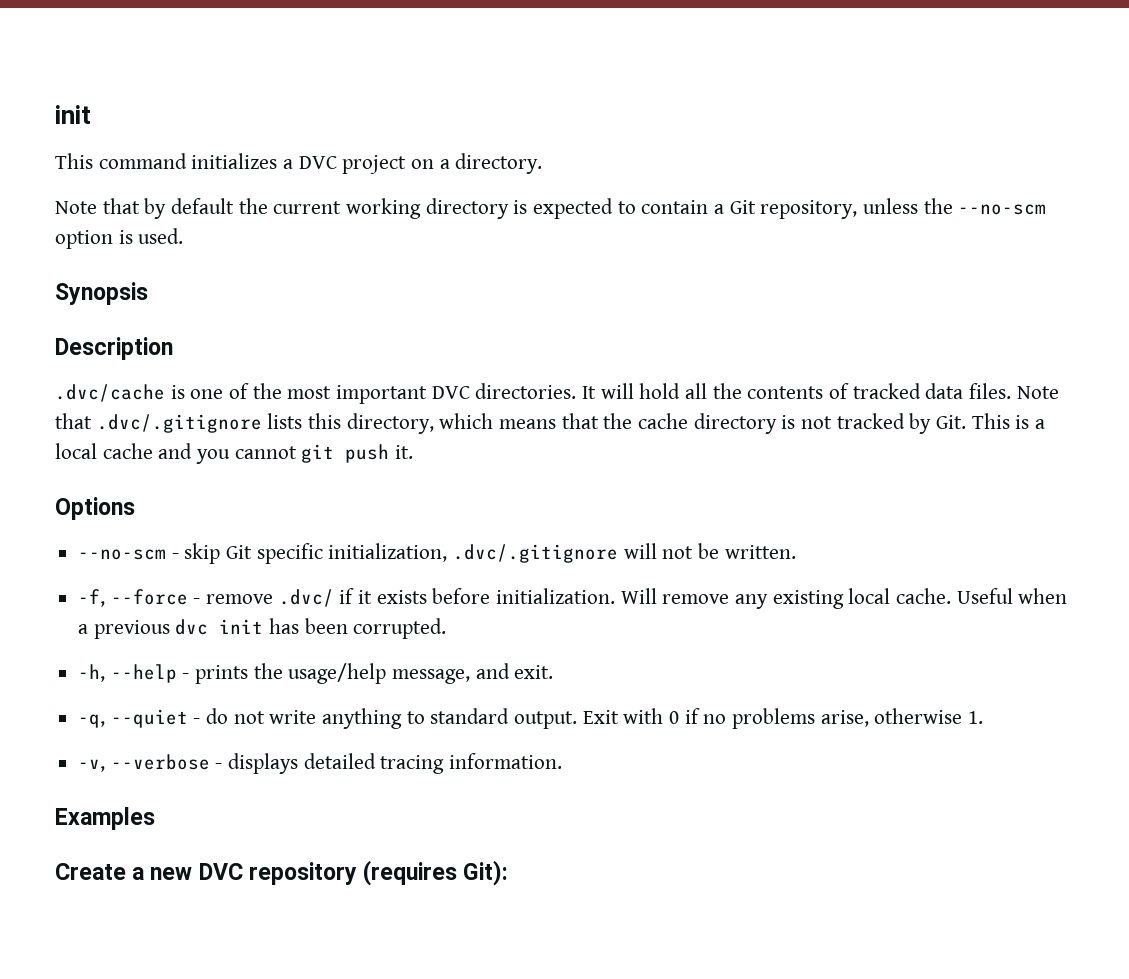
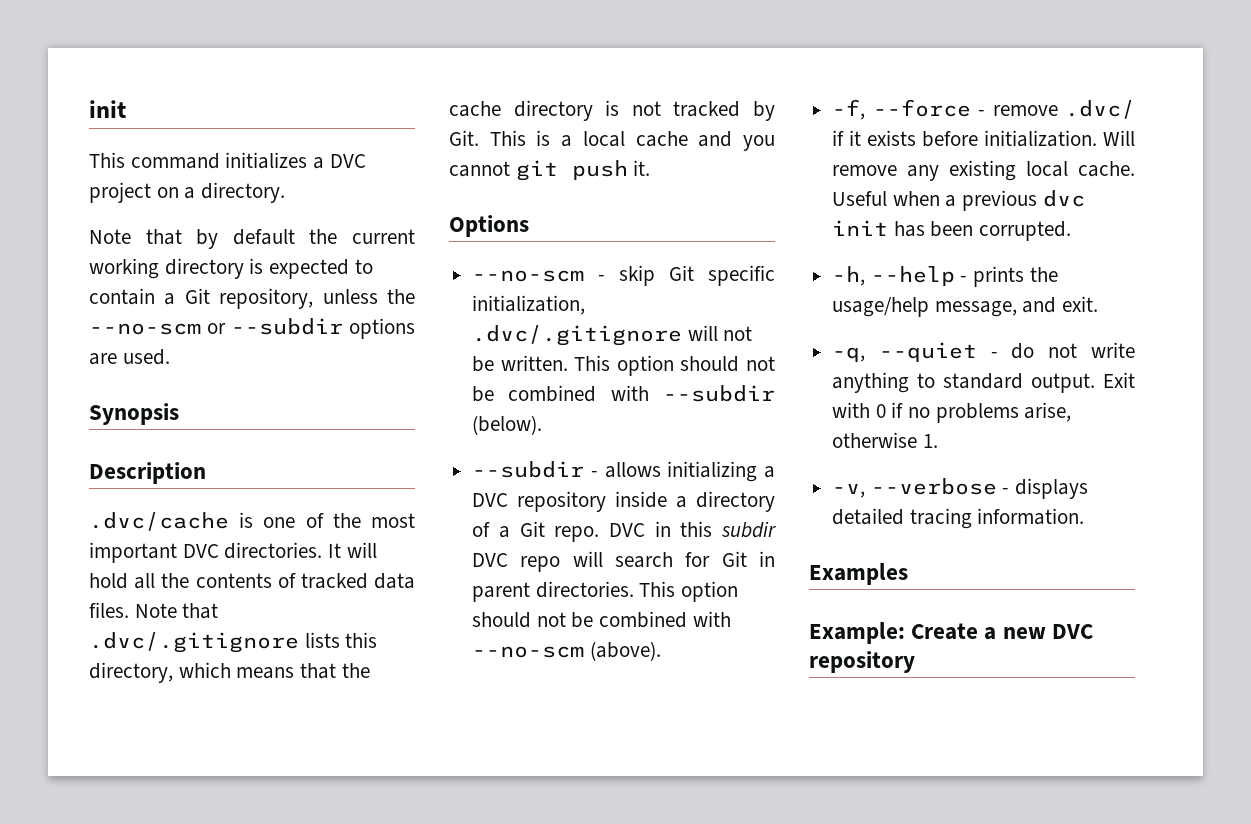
[55,230,133,249] option is -> [207,318,415,339] [89,353,117,365] or --subdir options are
(796, 552) none -> [574,355,775,376] [472,385,775,402] [472,415,543,435] [472,461,775,482] [472,491,775,512] [472,521,776,542] [472,551,775,572] [472,581,739,602] [472,611,731,628] [472,641,661,661] This option should not be combined with --subdir (below). // --subdir - allows initializing a DVC repository inside a directory of a Git repo. DVC in this subdir DVC repo will search for Git in parent directories. This option should not be combined with --no-scm (above).
(155, 818) none -> [809,622,905,644] Example:
[363,860,509,886] (requires Git): -> (915, 662) none

